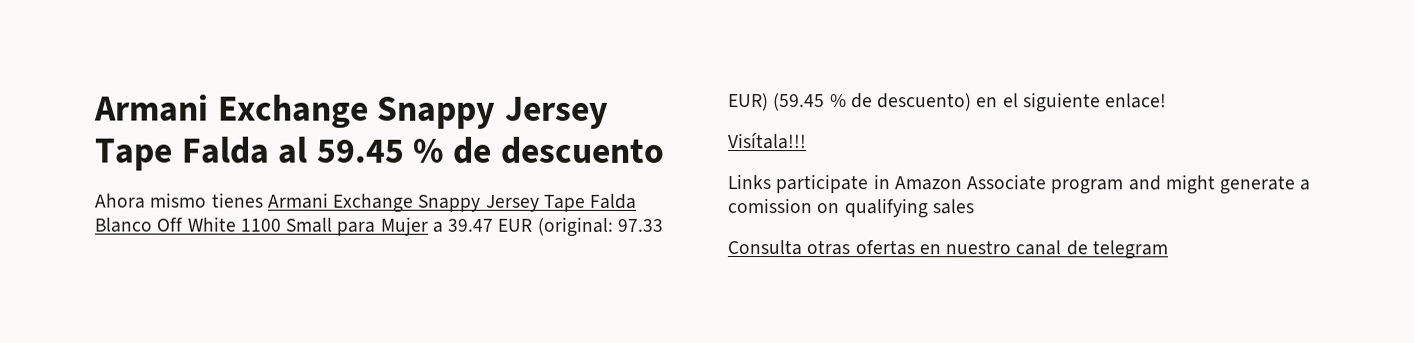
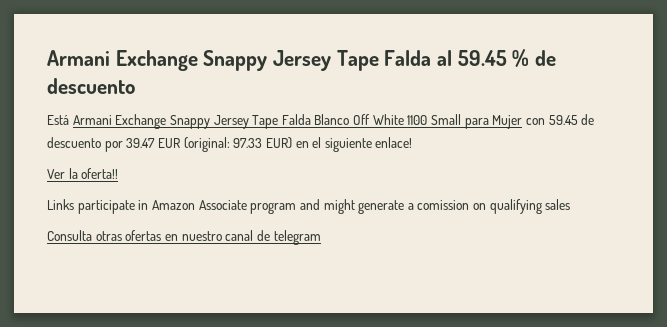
[94,192,263,209] Ahora mismo tienes -> [47,115,69,125] Está
[431,221,443,233] a -> [525,114,595,125] [47,137,123,152] con 59.45 de descuento por
[773,93,973,112] (59.45 % de descuento) -> (292, 143) none
[728,133,807,150] Visítala!!! -> [47,168,119,179] Ver la oferta!!

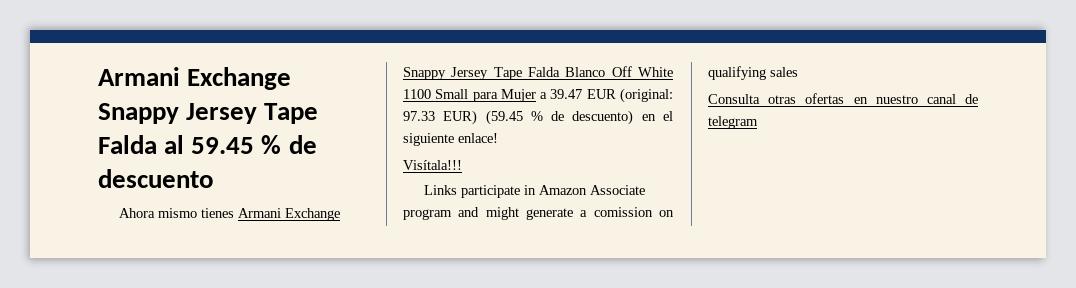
[47,115,69,125] Está -> [119,208,235,218] Ahora mismo tienes
[525,114,595,125] [47,137,123,152] con 59.45 de descuento por -> [540,92,548,99] a
(292, 143) none -> [485,110,634,125] (59.45 % de descuento)
[47,168,119,179] Ver la oferta!! -> [403,160,462,170] Visítala!!!

